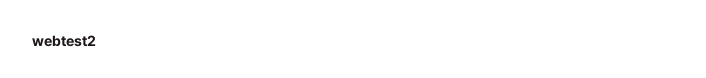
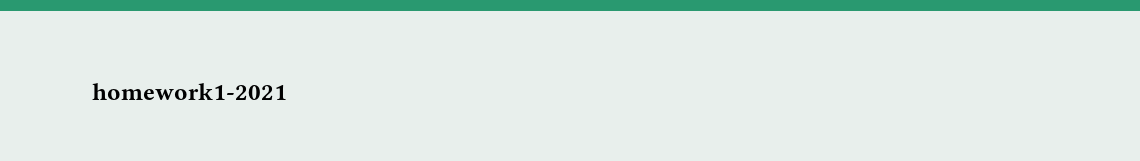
[32,35,96,47] webtest2 -> [92,83,287,100] homework1-2021

